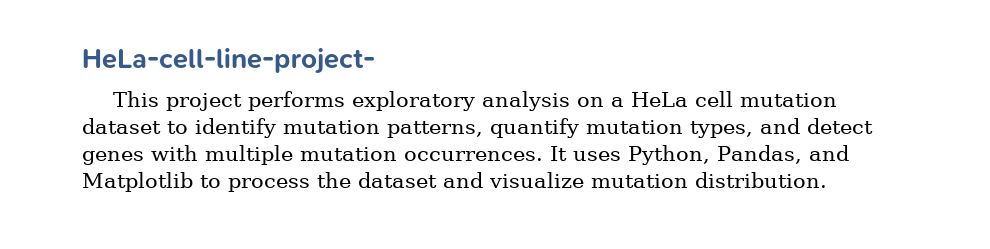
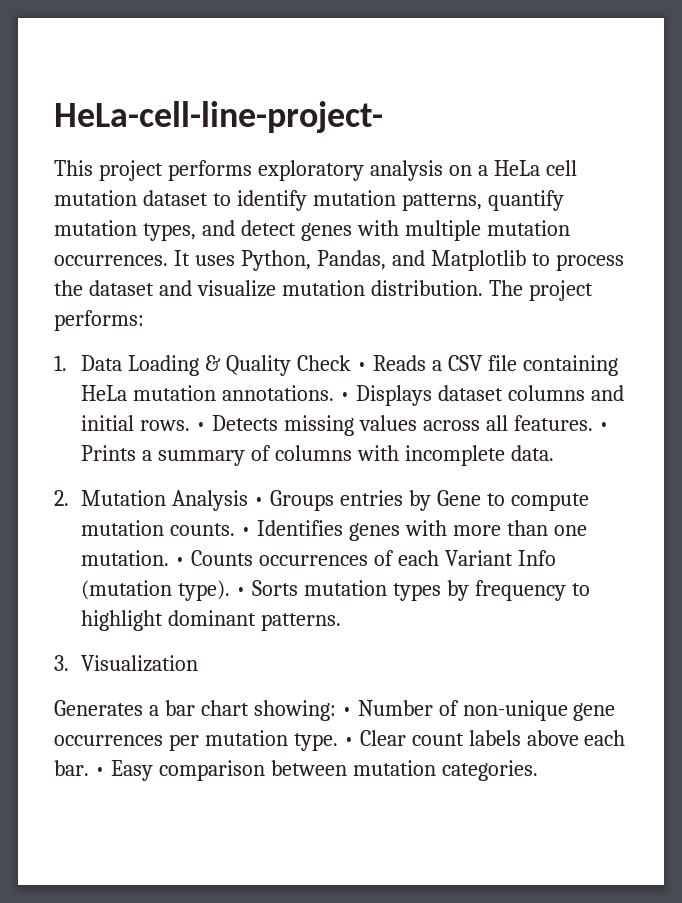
(827, 180) none -> [488,280,593,301] [54,310,144,331] [54,355,618,376] [81,385,625,406] [81,415,609,436] [81,445,555,466] [54,490,589,511] [81,520,587,541] [81,550,557,566] [81,580,590,601] [81,610,342,631] [54,655,199,672] [54,700,616,721] [54,730,626,751] [54,760,538,781] The project performs: // 1. Data Loading & Quality Check • Reads a CSV file containing HeLa mutation annotations. • Displays dataset columns and initial rows. • Detects missing values across all features. • Prints a summary of columns with incomplete data. // 2. Mutation Analysis • Groups entries by Gene to compute mutation counts. • Identifies genes with more than one mutation. • Counts occurrences of each Variant Info (mutation type). • Sorts mutation types by frequency to highlight dominant patterns. // 3. Visualization // Generates a bar chart showing: • Number of non-unique gene occurrences per mutation type. • Clear count labels above each bar. • Easy comparison between mutation categories.

